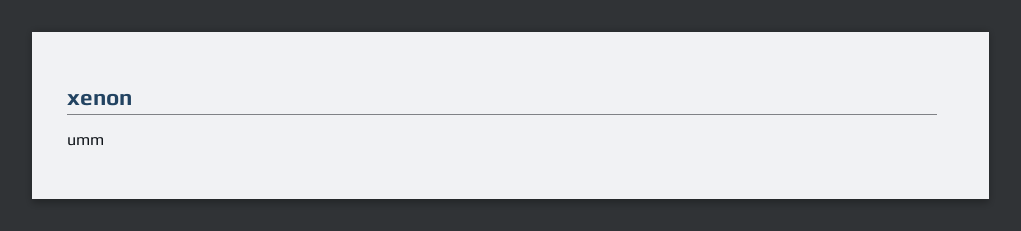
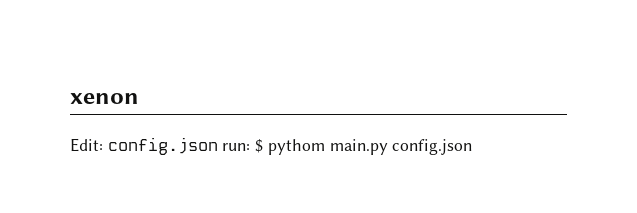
[67,137,104,146] umm -> [70,137,473,155] Edit: config.json run: $ pythom main.py config.json

